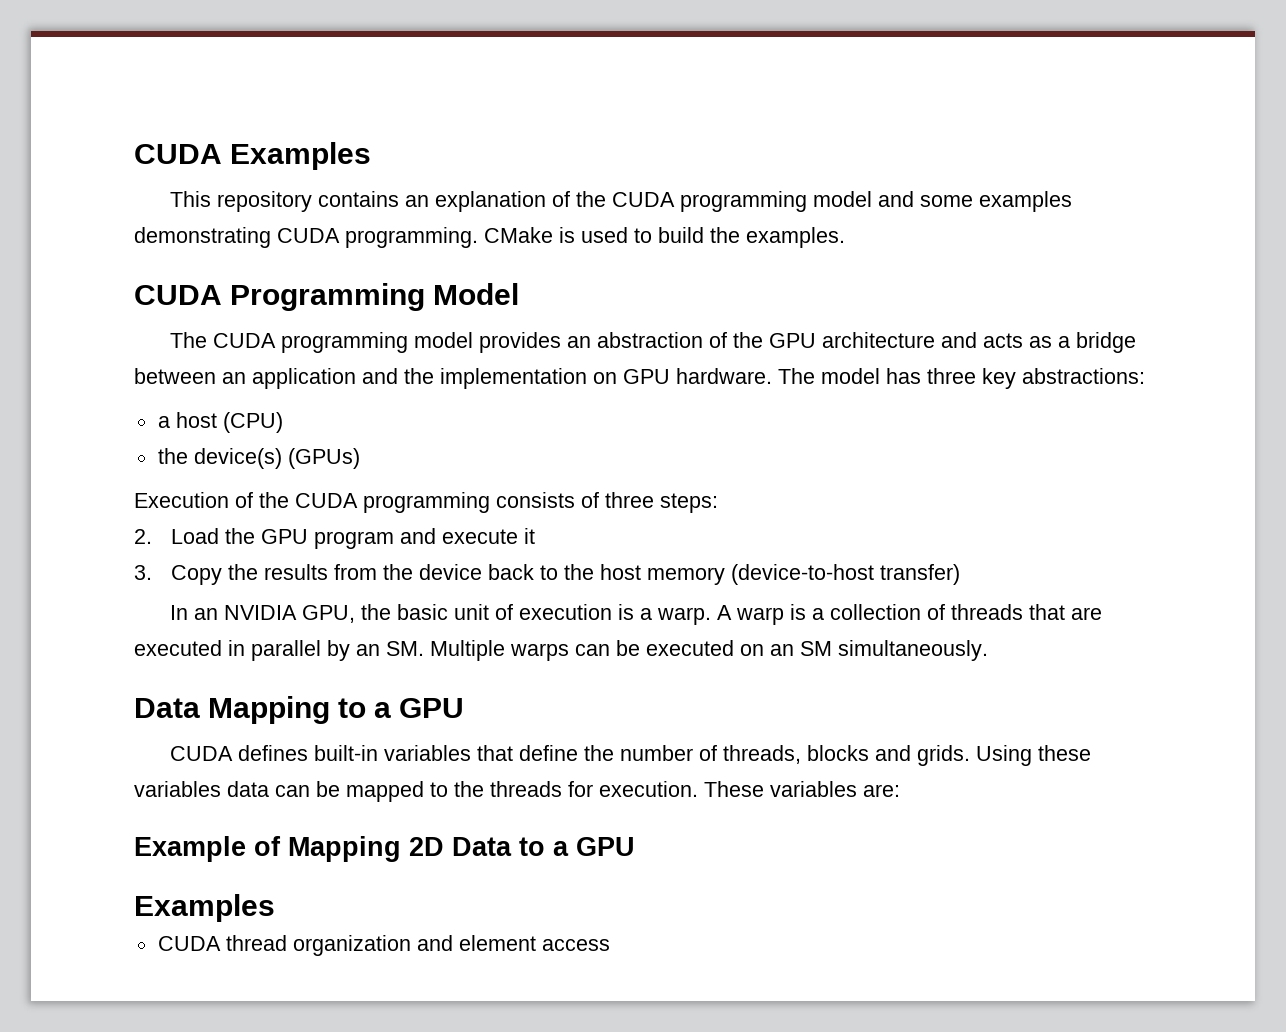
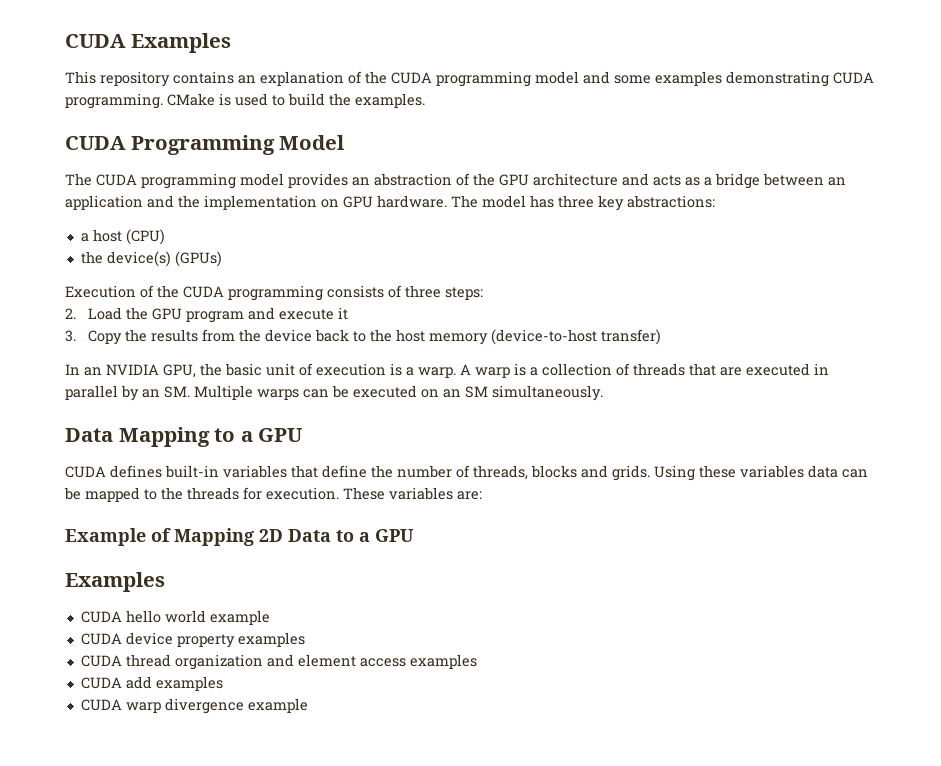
(275, 908) none -> [80,610,270,625] [80,632,305,648] // CUDA hello world example // CUDA device property examples
(610, 945) none -> [409,654,477,669] [80,676,223,691] [80,698,308,714] examples // CUDA add examples // CUDA warp divergence example

